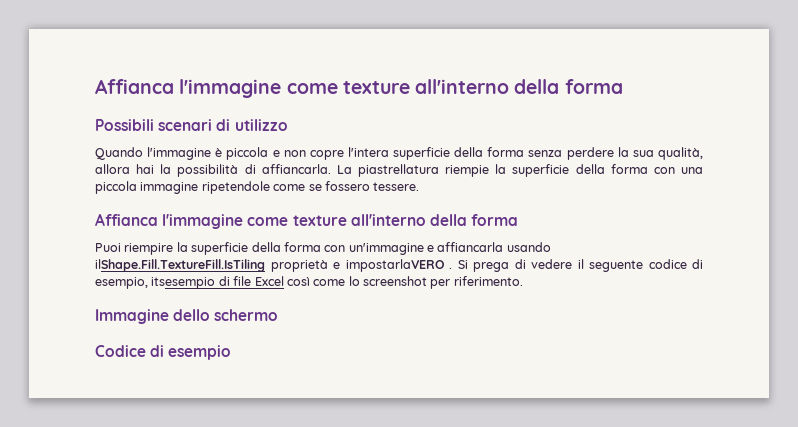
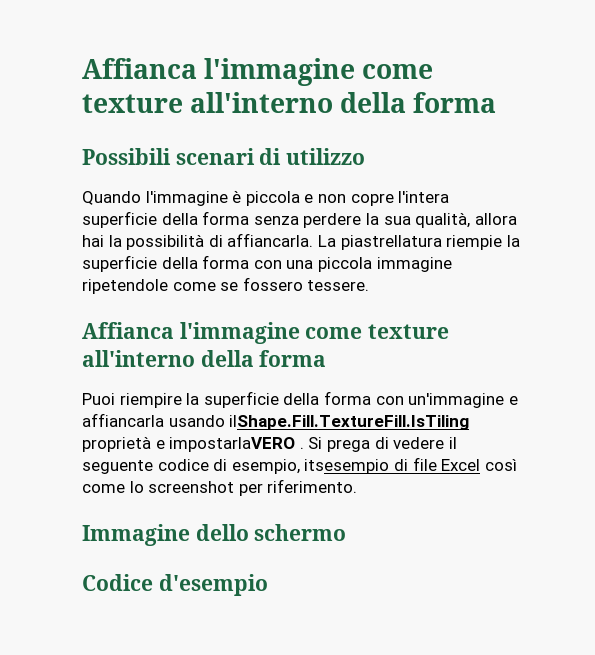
[150,345,232,360] di esempio -> [158,574,268,596] d'esempio

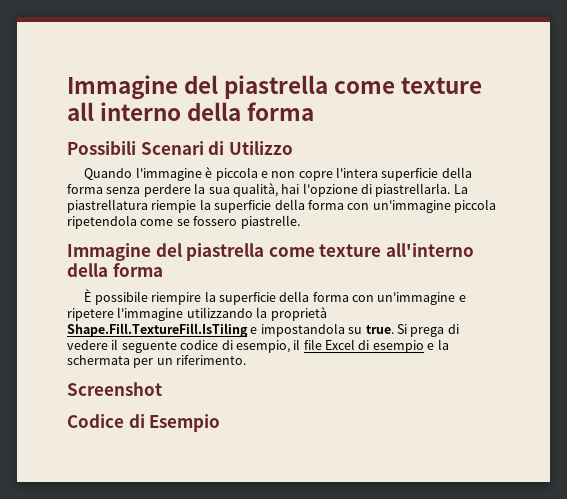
[82,58,434,86] [82,92,334,113] Affianca l'immagine come texture all'interno -> [67,75,483,100] [67,102,182,121] Immagine del piastrella come texture all interno
[175,148,366,165] scenari di utilizzo -> [140,141,293,155] Scenari di Utilizzo
[474,213,517,225] [82,233,314,250] allora hai la possibilità di affiancarla. -> [281,183,451,197] hai l'opzione di piastrellarla.
[286,257,452,272] [82,277,370,294] [82,322,450,344] [82,350,327,367] [82,393,115,405] una piccola immagine ripetendole come se fossero tessere. // Affianca l'immagine come texture all'interno della forma // Puoi -> [372,199,496,213] [67,215,300,229] [67,243,474,261] [67,263,163,277] [84,289,148,305] un'immagine piccola ripetendola come se fossero piastrelle. // Immagine del piastrella come texture all'interno della forma // È possibile
[82,413,470,430] [82,436,304,452] affiancarla usando ilShape.Fill.TextureFill.IsTiling proprietà e impostarlaVERO . -> [67,307,327,321] [67,323,394,337] ripetere l'immagine utilizzando la proprietà Shape.Fill.TextureFill.IsTiling e impostandola su true.
[304,457,517,474] [82,479,358,496] [82,524,347,546] itsesempio di file Excel così come lo screenshot per riferimento. // Immagine dello schermo -> [293,339,449,353] [67,355,247,368] [67,382,162,396] il file Excel di esempio e la schermata per un riferimento. // Screenshot
[158,574,268,596] d'esempio -> [128,414,221,432] di Esempio

